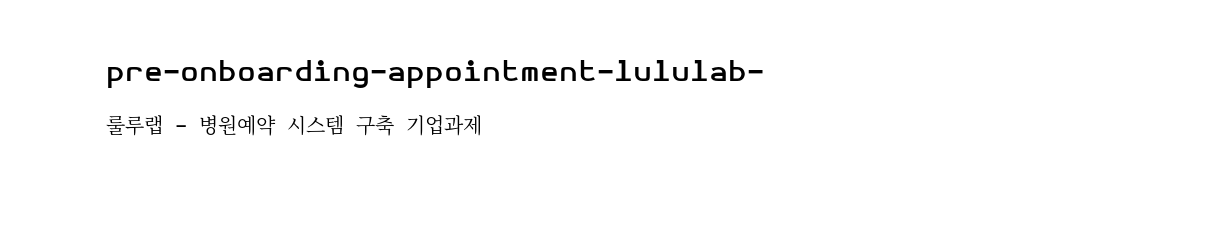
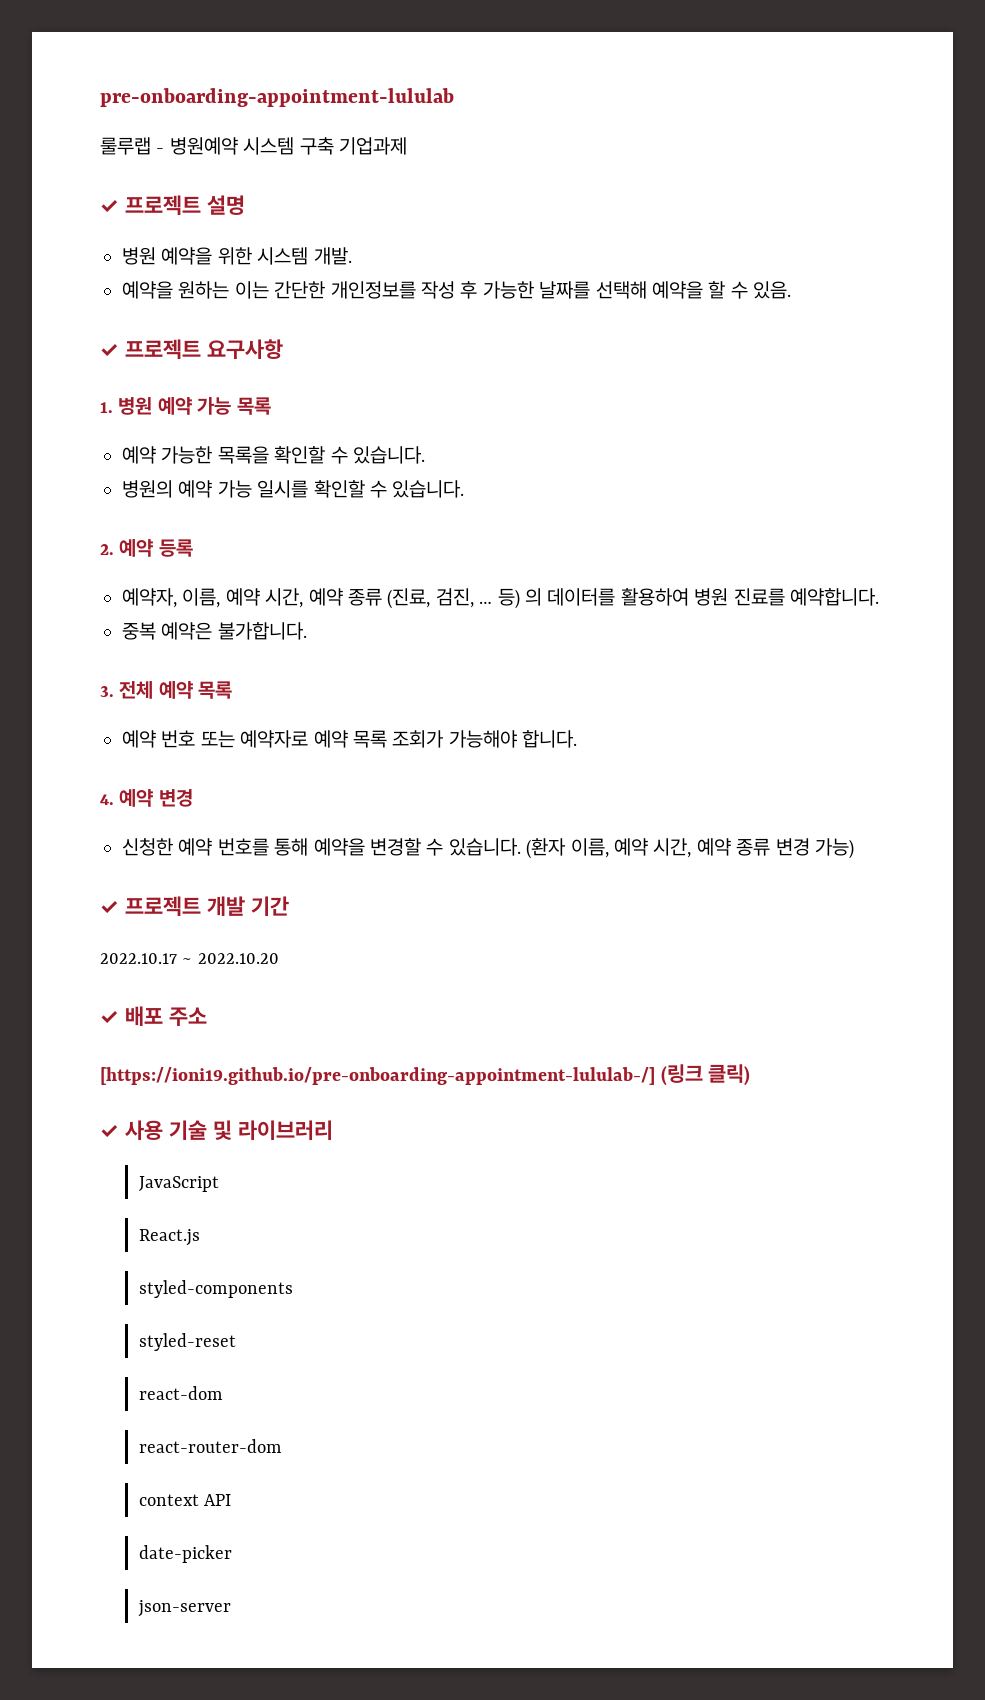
[106,60,764,88] pre-onboarding-appointment-lululab- -> [100,88,454,107] pre-onboarding-appointment-lululab
(482, 125) none -> [100,195,245,215] [122,247,352,265] [122,281,792,299] [100,339,283,359] [100,397,271,415] [122,446,425,464] [122,480,465,498] [100,539,193,557] [122,588,879,609] [122,622,307,640] [100,681,233,699] [122,730,578,748] [100,789,193,807] [122,838,854,859] [100,896,289,916] [100,953,279,964] [100,1006,207,1026] [100,1064,751,1086] [100,1120,333,1141] [138,1176,219,1192] [138,1229,200,1246] [138,1280,293,1298] [138,1333,236,1351] [138,1386,223,1400] [138,1439,282,1453] [138,1494,232,1506] [138,1545,232,1563] [137,1600,231,1617] // ✓ 프로젝트 설명 // 병원 예약을 위한 시스템 개발. // 예약을 원하는 이는 간단한 개인정보를 작성 후 가능한 날짜를 선택해 예약을 할 수 있음. // ✓ 프로젝트 요구사항 // 1. 병원 예약 가능 목록 // 예약 가능한 목록을 확인할 수 있습니다. // 병원의 예약 가능 일시를 확인할 수 있습니다. // 2. 예약 등록 // 예약자, 이름, 예약 시간, 예약 종류 (진료, 검진, … 등) 의 데이터를 활용하여 병원 진료를 예약합니다. // 중복 예약은 불가합니다. // 3. 전체 예약 목록 // 예약 번호 또는 예약자로 예약 목록 조회가 가능해야 합니다. // 4. 예약 변경 // 신청한 예약 번호를 통해 예약을 변경할 수 있습니다. (환자 이름, 예약 시간, 예약 종류 변경 가능) // ✓ 프로젝트 개발 기간 // 2022.10.17 ~ 2022.10.20 // ✓ 배포 주소 // [https://ioni19.github.io/pre-onboarding-appointment-lululab-/] (링크 클릭) // ✓ 사용 기술 및 라이브러리 // JavaScript // React.js // styled-components // styled-reset // react-dom // react-router-dom // context API // date-picker // json-server

